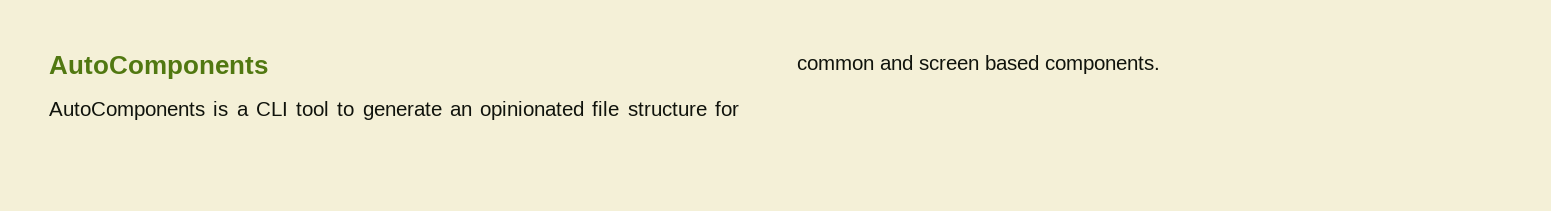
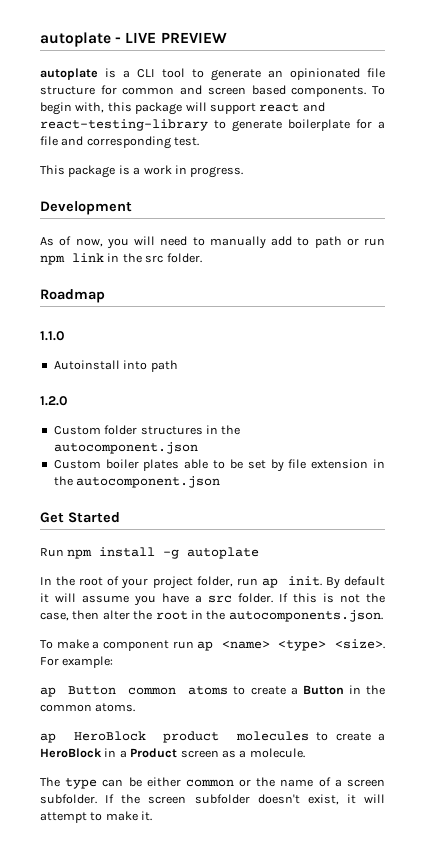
[49,56,268,79] [49,102,205,120] AutoComponents // AutoComponents -> [40,32,227,47] [40,68,98,80] autoplate - LIVE PREVIEW // autoplate
(1160, 65) none -> [372,86,386,95] [40,102,325,115] [40,119,385,132] [40,136,200,149] [40,165,244,178] [40,201,132,215] [40,236,385,249] [40,253,202,265] [40,289,105,303] [40,331,65,341] [53,360,178,372] [40,396,68,406] [53,425,241,435] [53,442,198,454] [53,459,385,472] [53,476,221,488] [40,512,120,523] [40,547,260,559] [40,576,385,589] [40,593,385,606] [40,610,383,622] [40,639,385,651] [40,656,114,668] [40,685,385,697] [40,703,136,712] [40,731,385,743] [40,748,305,758] [40,777,386,789] [40,794,385,805] [40,811,153,823] To begin with, this package will support react and react-testing-library to generate boilerplate for a file and corresponding test. // This package is a work in progress. // Development // As of now, you will need to manually add to path or run npm link in the src folder. // Roadmap // 1.1.0 // Autoinstall into path // 1.2.0 // Custom folder structures in the autocomponent.json // Custom boiler plates able to be set by file extension in the autocomponent.json // Get Started // Run npm install -g autoplate // In the root of your project folder, run ap init. By default it will assume you have a src folder. If this is not the case, then alter the root in the autocomponents.json. // To make a component run ap <name> <type> <size>. For example: // ap Button common atoms to create a Button in the common atoms. // ap HeroBlock product molecules to create a HeroBlock in a Product screen as a molecule. // The type can be either common or the name of a screen subfolder. If the screen subfolder doesn't exist, it will attempt to make it.

